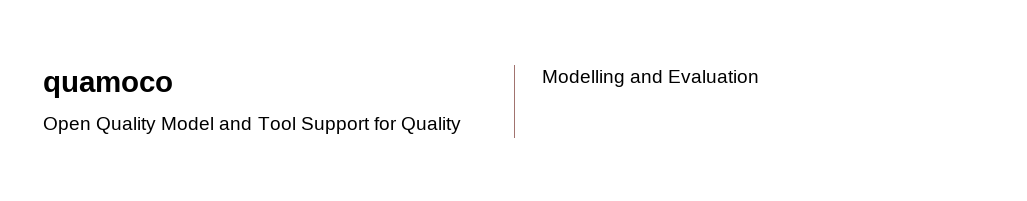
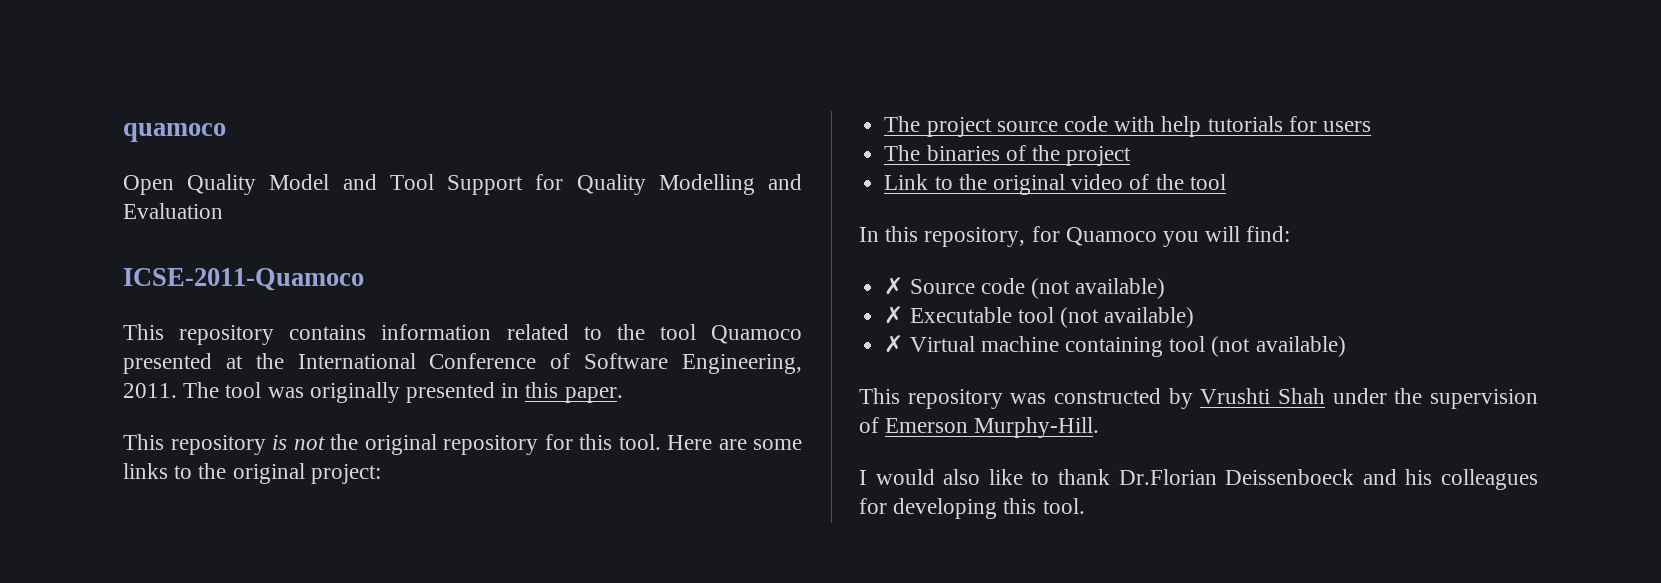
(760, 76) none -> [123,268,364,291] [123,324,802,345] [123,353,802,374] [123,382,623,403] [123,434,802,455] [123,463,381,484] [884,116,1371,137] [884,145,1132,166] [884,174,1226,195] [859,226,1291,247] [884,277,1166,299] [884,306,1195,328] [884,335,1346,357] [859,388,1538,409] [859,417,1100,438] [859,469,1538,490] [859,498,1085,519] // ICSE-2011-Quamoco // This repository contains information related to the tool Quamoco presented at the International Conference of Software Engineering, 2011. The tool was originally presented in this paper. // This repository is not the original repository for this tool. Here are some links to the original project: // The project source code with help tutorials for users // The binaries of the project // Link to the original video of the tool // In this repository, for Quamoco you will find: // ✗ Source code (not available) // ✗ Executable tool (not available) // ✗ Virtual machine containing tool (not available) // This repository was constructed by Vrushti Shah under the supervision of Emerson Murphy-Hill. // I would also like to thank Dr.Florian Deissenboeck and his colleagues for developing this tool.

